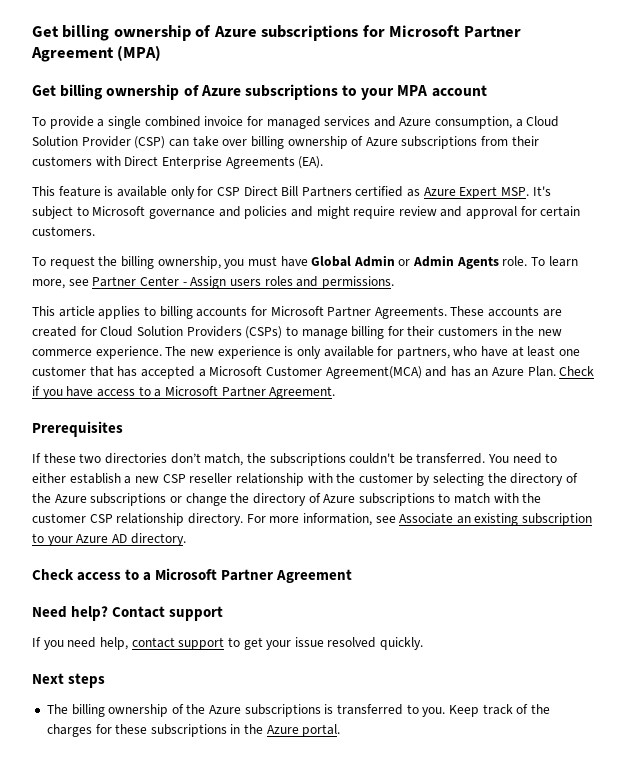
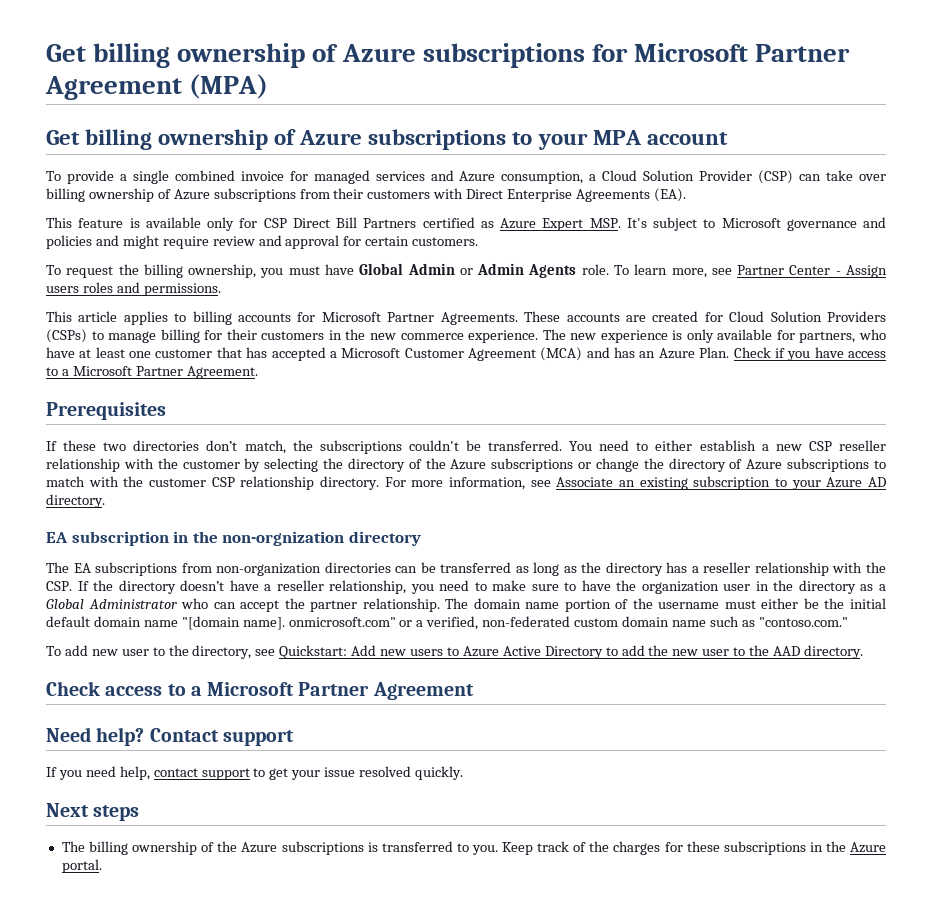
[325,366,422,379] Agreement(MCA) -> [468,347,583,361] Agreement (MCA)
(186, 539) none -> [46,531,421,546] [46,562,886,576] [46,580,886,594] [46,598,886,612] [46,616,848,630] [46,645,863,659] // EA subscription in the non-orgnization directory // The EA subscriptions from non-organization directories can be transferred as long as the directory has a reseller relationship with the CSP. If the directory doesn’t have a reseller relationship, you need to make sure to have the organization user in the directory as a Global Administrator who can accept the partner relationship. The domain name portion of the username must either be the initial default domain name "[domain name]. onmicrosoft.com" or a verified, non-federated custom domain name such as "contoso.com." // To add new user to the directory, see Quickstart: Add new users to Azure Active Directory to add the new user to the AAD directory.

